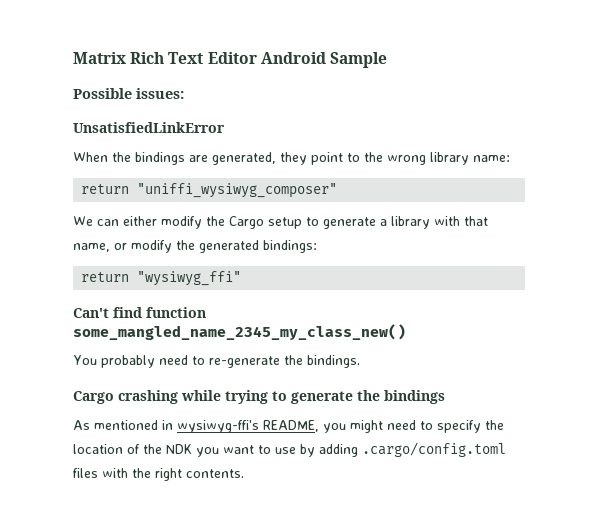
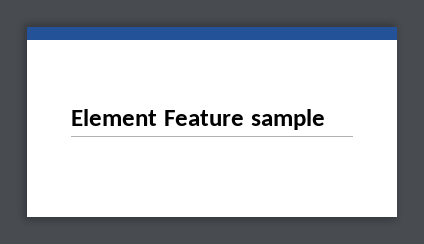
[73,52,387,68] [73,88,184,99] [73,122,225,133] [73,152,510,165] [81,183,338,198] [73,216,488,229] [73,240,317,253] [81,271,242,286] [73,307,206,318] [73,324,406,340] [73,355,360,368] [73,390,445,404] [73,420,504,433] [73,442,506,457] [73,468,244,481] Matrix Rich Text Editor Android Sample // Possible issues: // UnsatisfiedLinkError // When the bindings are generated, they point to the wrong library name: // return "uniffi_wysiwyg_composer" // We can either modify the Cargo setup to generate a library with that name, or modify the generated bindings: // return "wysiwyg_ffi" // Can't find function some_mangled_name_2345_my_class_new() // You probably need to re-generate the bindings. // Cargo crashing while trying to generate the bindings // As mentioned in wysiwyg-ffi's README, you might need to specify the location of the NDK you want to use by adding .cargo/config.toml files with the right contents. -> [71,109,325,130] Element Feature sample

